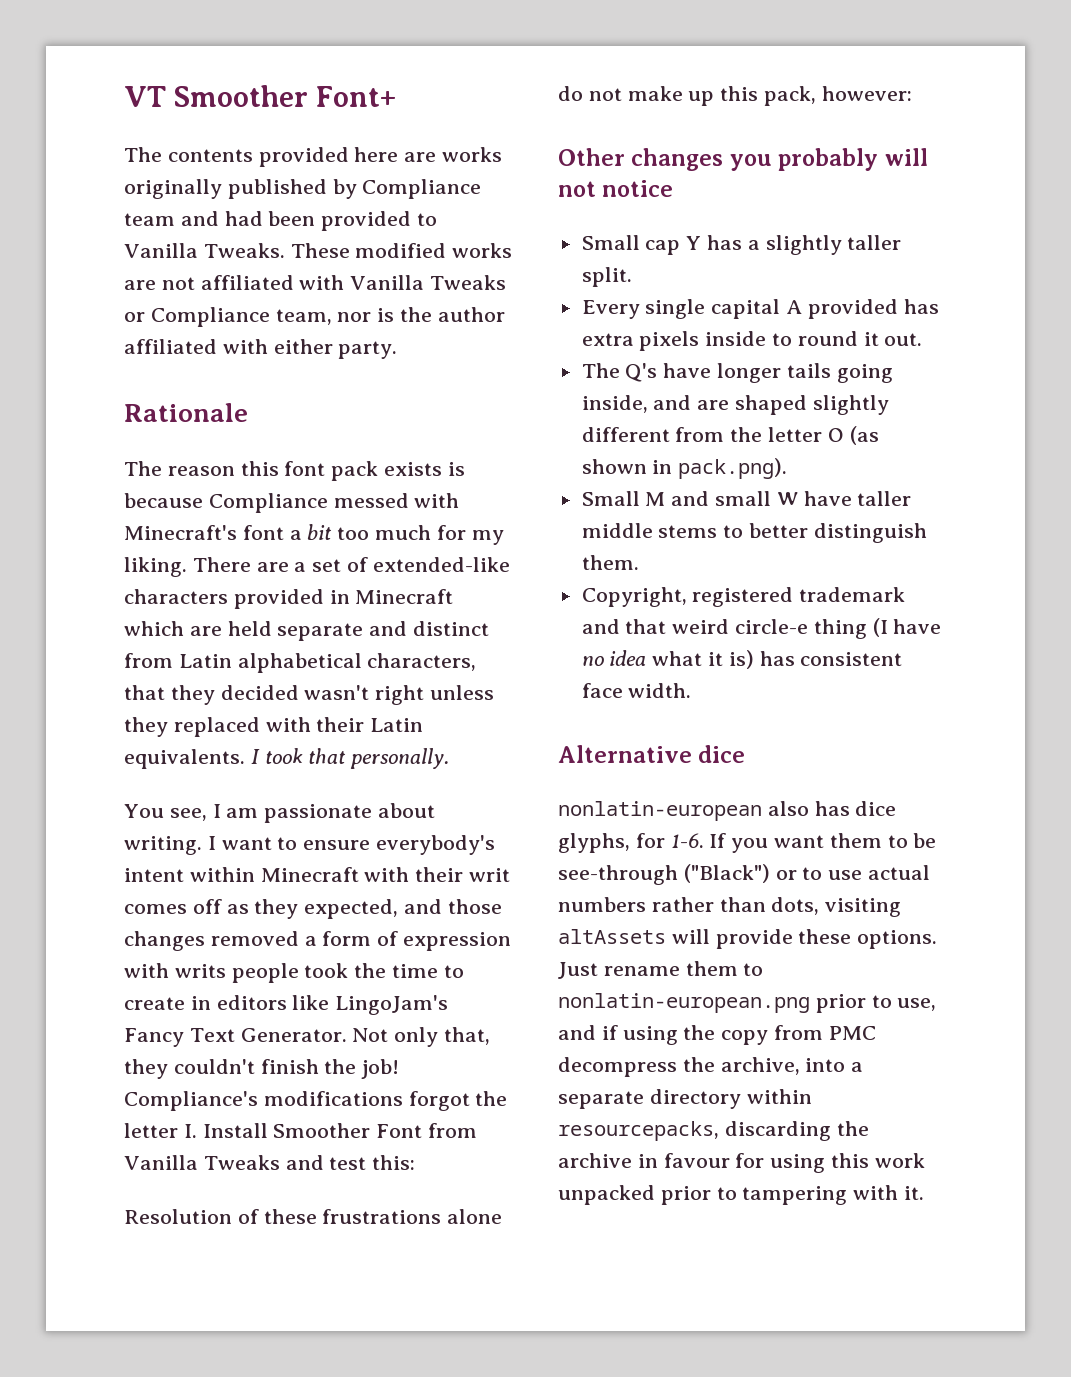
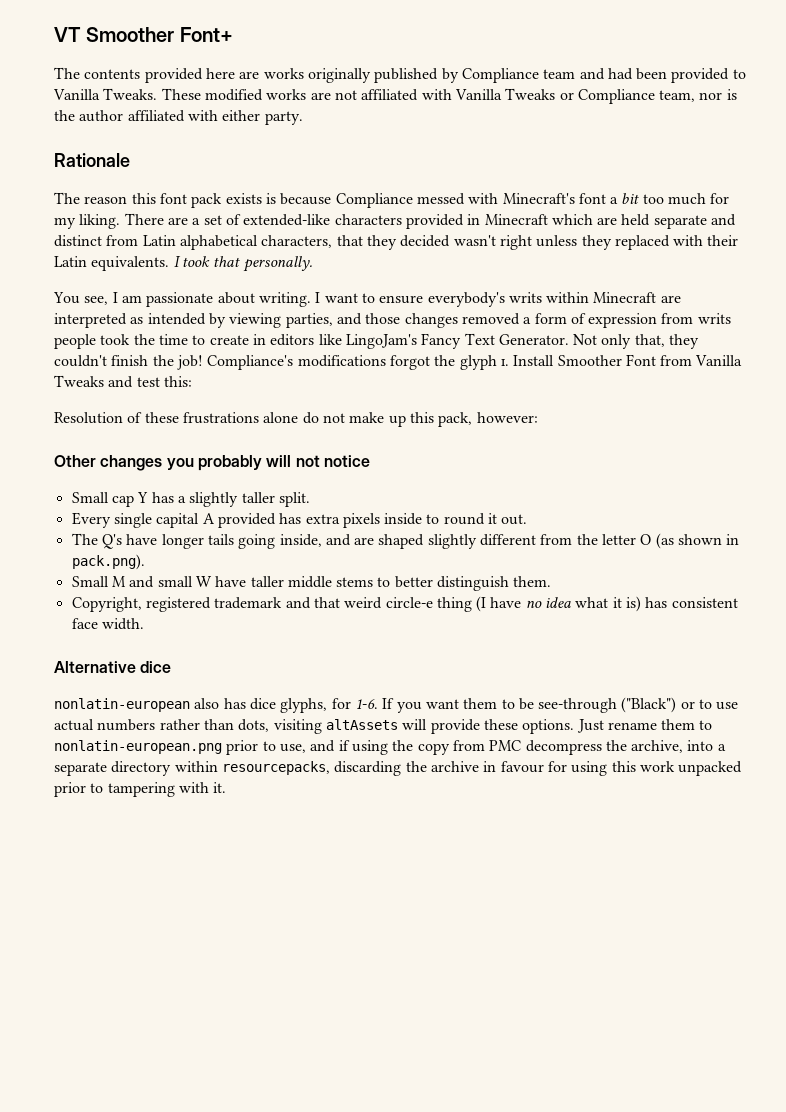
[124,868,184,882] intent -> [508,292,542,303] writs
[364,867,511,882] [124,899,399,919] with their writ comes off as they expected, -> [660,295,681,303] [54,313,333,328] are interpreted as intended by viewing parties,
[124,963,169,978] with -> [661,313,694,324] from
[124,1123,197,1138] letter I. -> [459,355,509,370] glyph ɪ.

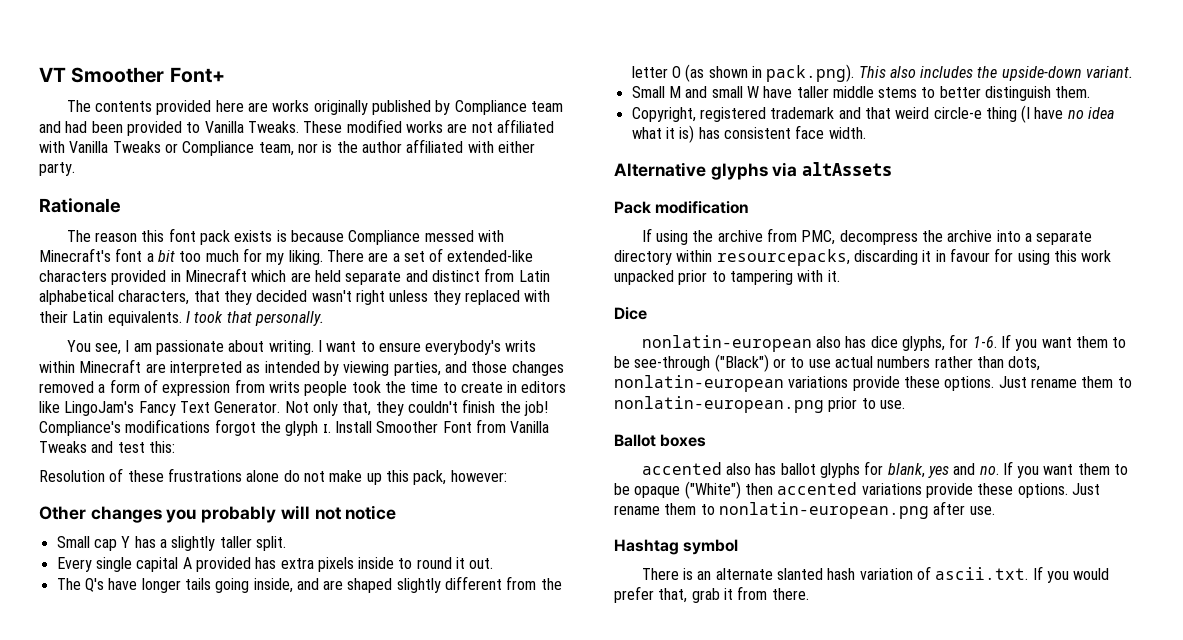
(145, 562) none -> [858,66,1134,81] This also includes the upside-down variant.
[140,661,172,673] dice -> [710,162,893,180] [614,201,750,214] [641,228,1093,245] [614,248,1112,266] [614,270,840,285] [614,307,647,320] glyphs via altAssets // Pack modification // If using the archive from PMC, decompress the archive into a separate directory within resourcepacks, discarding it in favour for using this work unpacked prior to tampering with it. // Dice
[273,719,428,734] visiting altAssets will -> [614,375,849,392] nonlatin-european variations
[279,740,726,755] [54,761,743,776] [54,782,227,797] use, and if using the copy from PMC decompress the archive, into a separate directory within resourcepacks, discarding the archive in favour for using this work unpacked prior to tampering with it. -> [879,400,905,409] [614,434,707,447] [641,461,1129,478] [614,481,1100,499] [614,501,995,519] [614,539,739,555] [641,566,1110,583] [614,586,809,603] use. // Ballot boxes // accented also has ballot glyphs for blank, yes and no. If you want them to be opaque ("White") then accented variations provide these options. Just rename them to nonlatin-european.png after use. // Hashtag symbol // There is an alternate slanted hash variation of ascii.txt. If you would prefer that, grab it from there.

